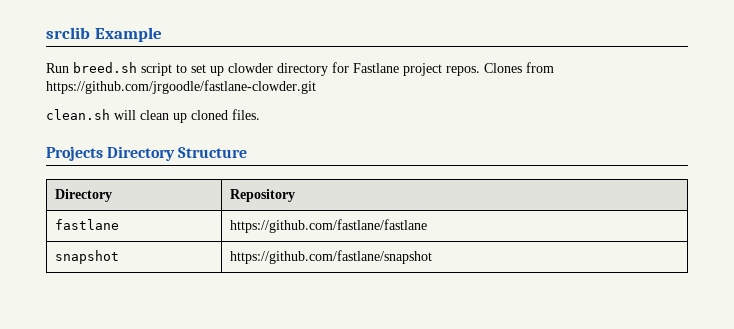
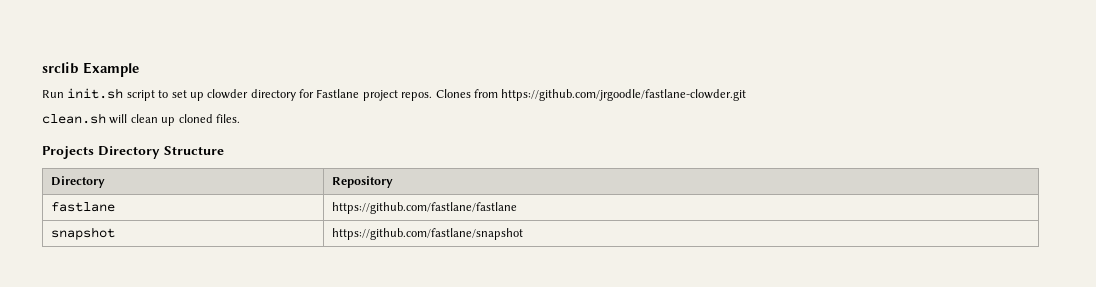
[73,62,137,73] breed.sh -> [67,88,124,99] init.sh

